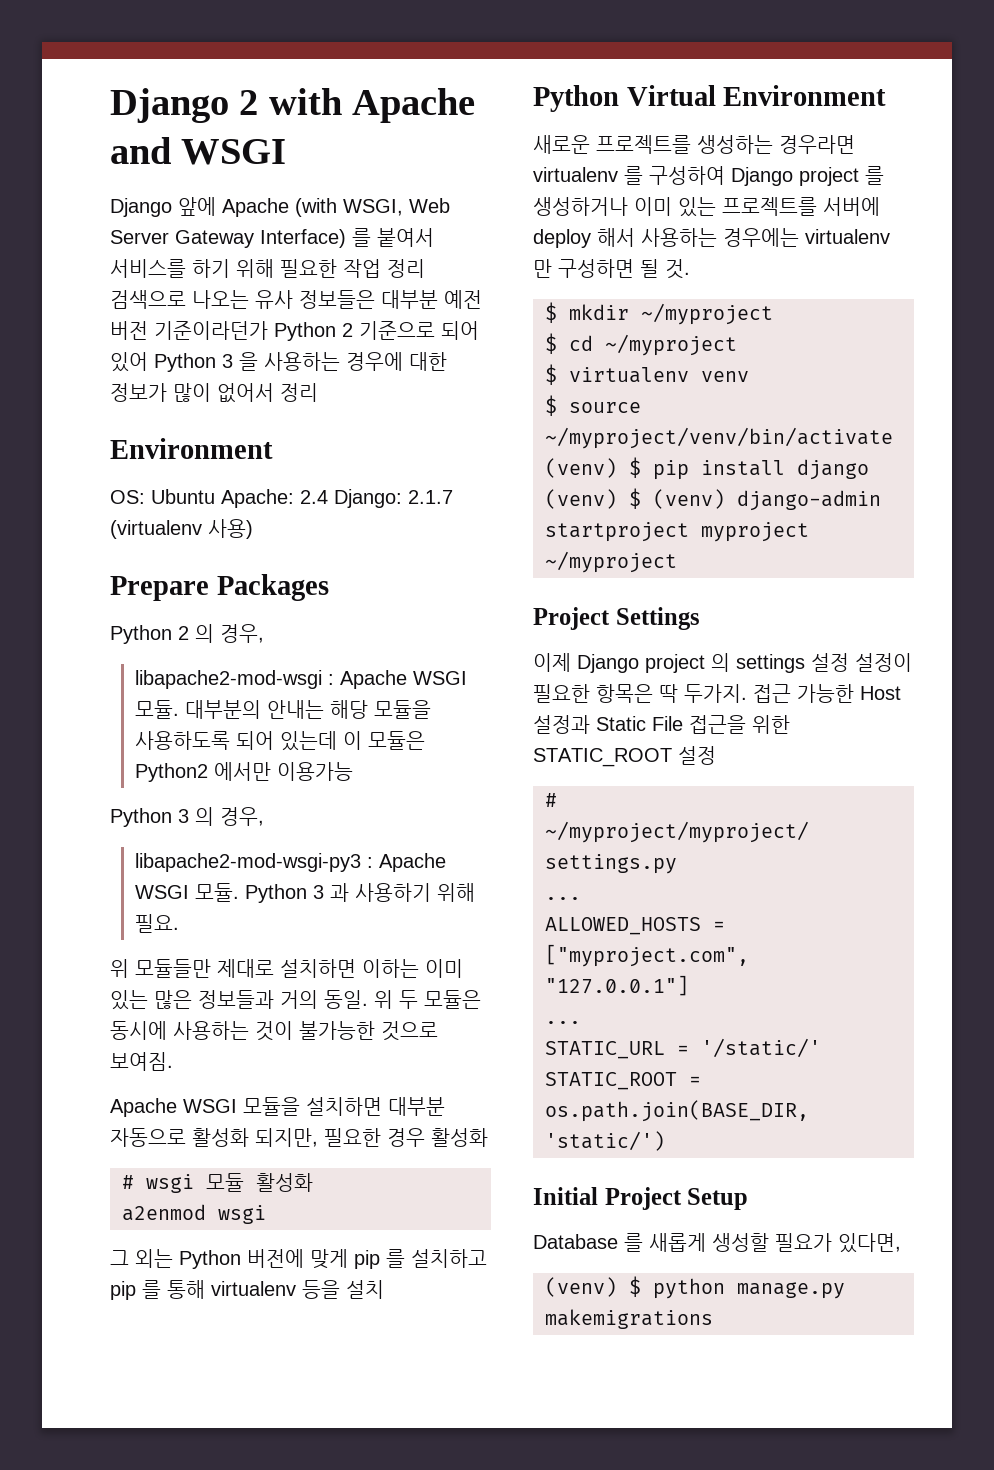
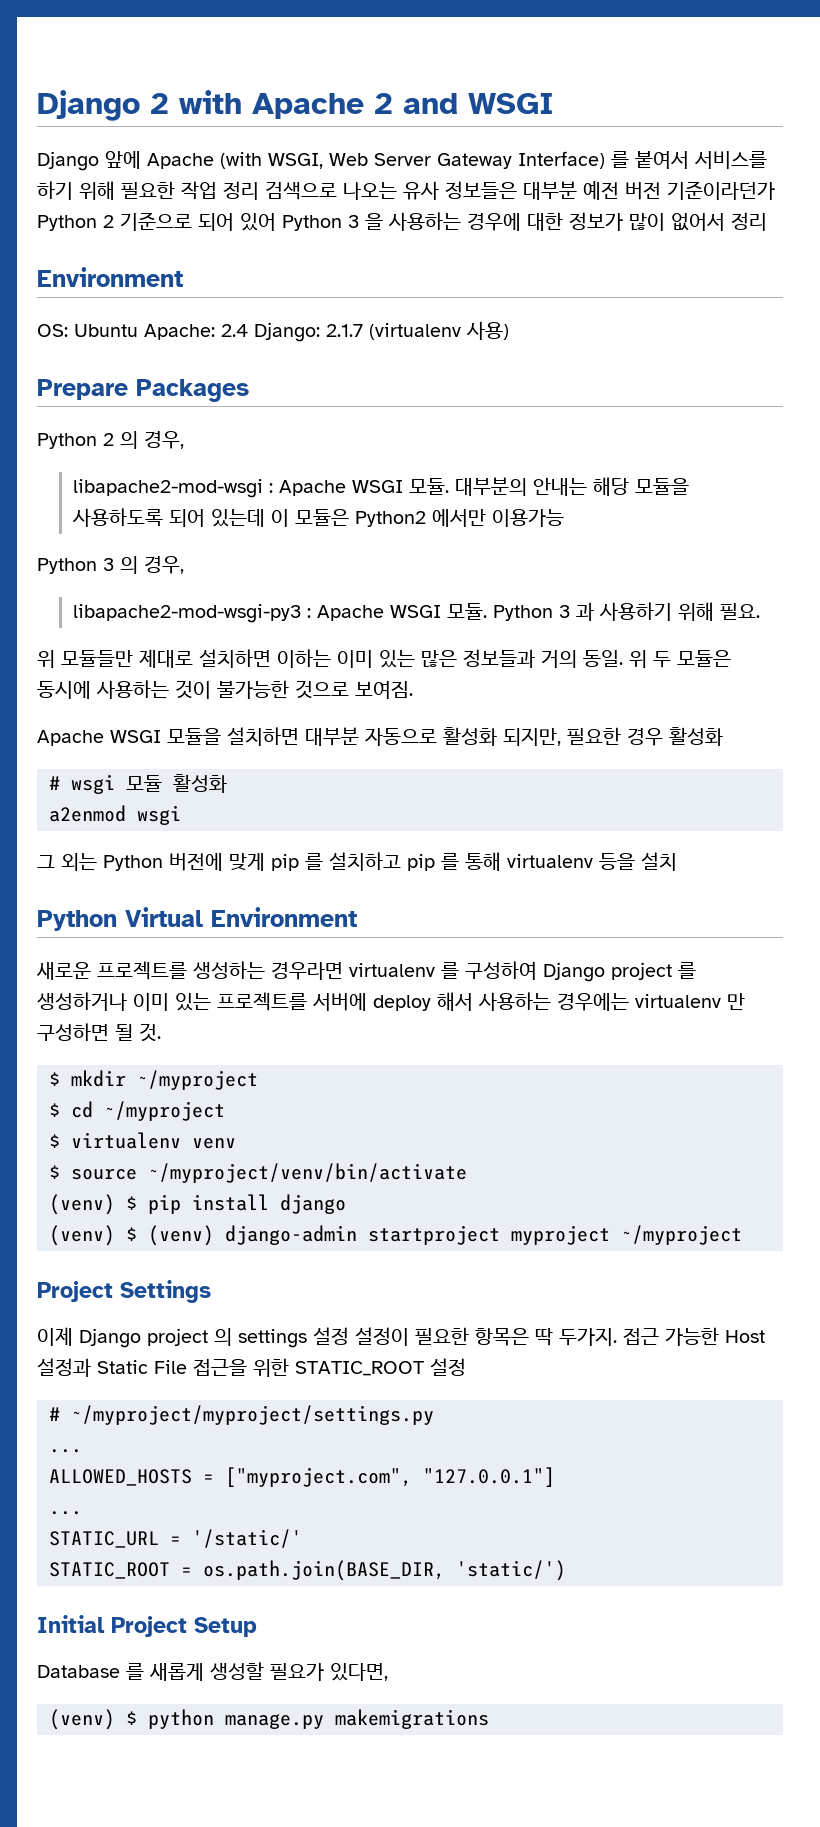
(476, 105) none -> [374,93,393,114] 2

